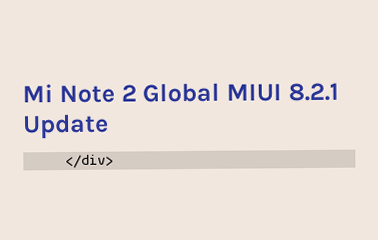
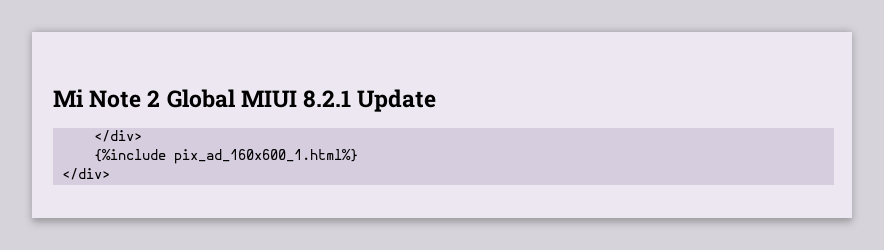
(114, 161) none -> [93,149,358,164] [61,168,110,180] // {%include pix_ad_160x600_1.html%} // </div>

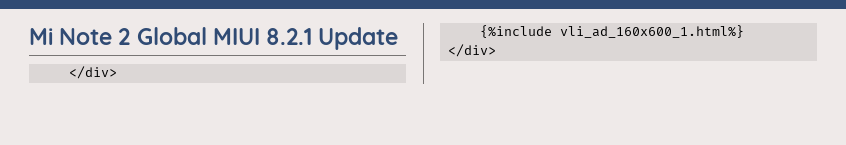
[173,149,358,164] pix_ad_160x600_1.html%} -> [559,25,744,38] vli_ad_160x600_1.html%}

